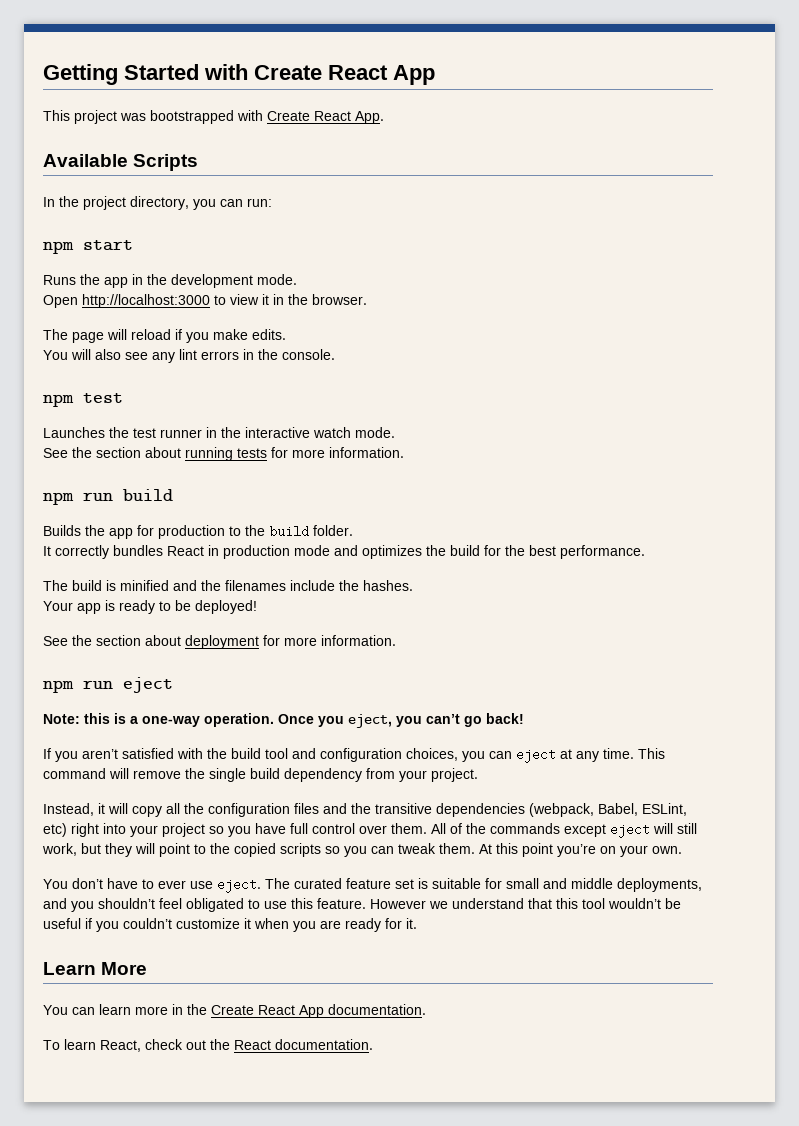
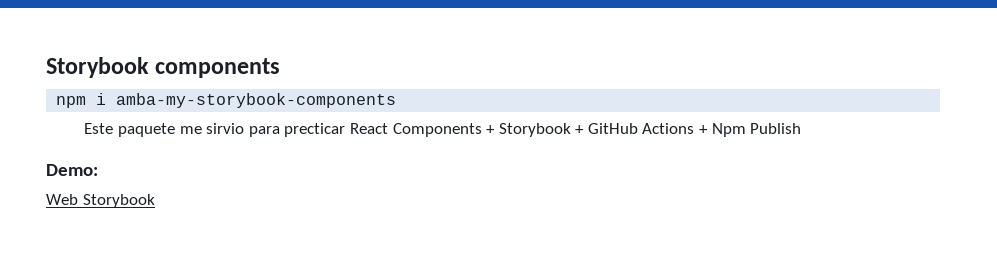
[43,64,435,85] [43,110,384,124] [43,154,199,171] [43,196,272,210] [43,240,133,254] [43,274,297,288] [43,294,367,308] [43,329,286,343] [43,349,335,363] [43,393,123,407] [43,427,395,438] [43,447,404,461] [43,489,173,505] [43,525,353,539] [43,545,645,559] [43,580,413,591] [43,600,257,614] [43,635,396,649] [43,677,173,693] [43,713,524,728] [43,748,665,763] [43,768,478,782] [43,803,687,817] [43,823,697,838] [42,843,682,857] [43,878,702,893] [43,898,681,912] [43,918,417,932] [43,962,148,975] [43,1004,426,1018] [43,1039,373,1052] Getting Started with Create React App // This project was bootstrapped with Create React App. // Available Scripts // In the project directory, you can run: // npm start // Runs the app in the development mode. // Open http://localhost:3000 to view it in the browser. // The page will reload if you make edits. // You will also see any lint errors in the console. // npm test // Launches the test runner in the interactive watch mode. // See the section about running tests for more information. // npm run build // Builds the app for production to the build folder. // It correctly bundles React in production mode and optimizes the build for the best performance. // The build is minified and the filenames include the hashes. // Your app is ready to be deployed! // See the section about deployment for more information. // npm run eject // Note: this is a one-way operation. Once you eject, you can’t go back! // If you aren’t satisfied with the build tool and configuration choices, you can eject at any time. This command will remove the single build dependency from your project. // Instead, it will copy all the configuration files and the transitive dependencies (webpack, Babel, ESLint, etc) right into your project so you have full control over them. All of the commands except eject will still work, but they will point to the copied scripts so you can tweak them. At this point you’re on your own. // You don’t have to ever use eject. The curated feature set is suitable for small and middle deployments, and you shouldn’t feel obligated to use this feature. However we understand that this tool wouldn’t be useful if you couldn’t customize it when you are ready for it. // Learn More // You can learn more in the Create React App documentation. // To learn React, check out the React documentation. -> [46,57,281,78] [56,93,397,108] [84,123,802,137] [46,164,98,176] [46,194,155,208] Storybook components // npm i amba-my-storybook-components // Este paquete me sirvio para precticar React Components + Storybook + GitHub Actions + Npm Publish // Demo: // Web Storybook

